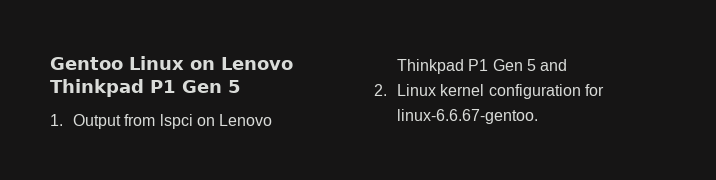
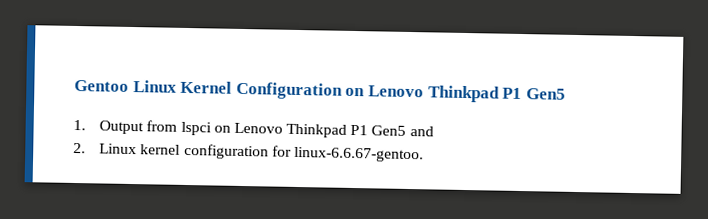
[190,57,293,70] [50,79,241,97] on Lenovo Thinkpad P1 Gen 5 -> [180,80,566,103] Kernel Configuration on Lenovo Thinkpad P1 Gen5
[492,59,536,71] Gen 5 -> [371,125,407,136] Gen5

